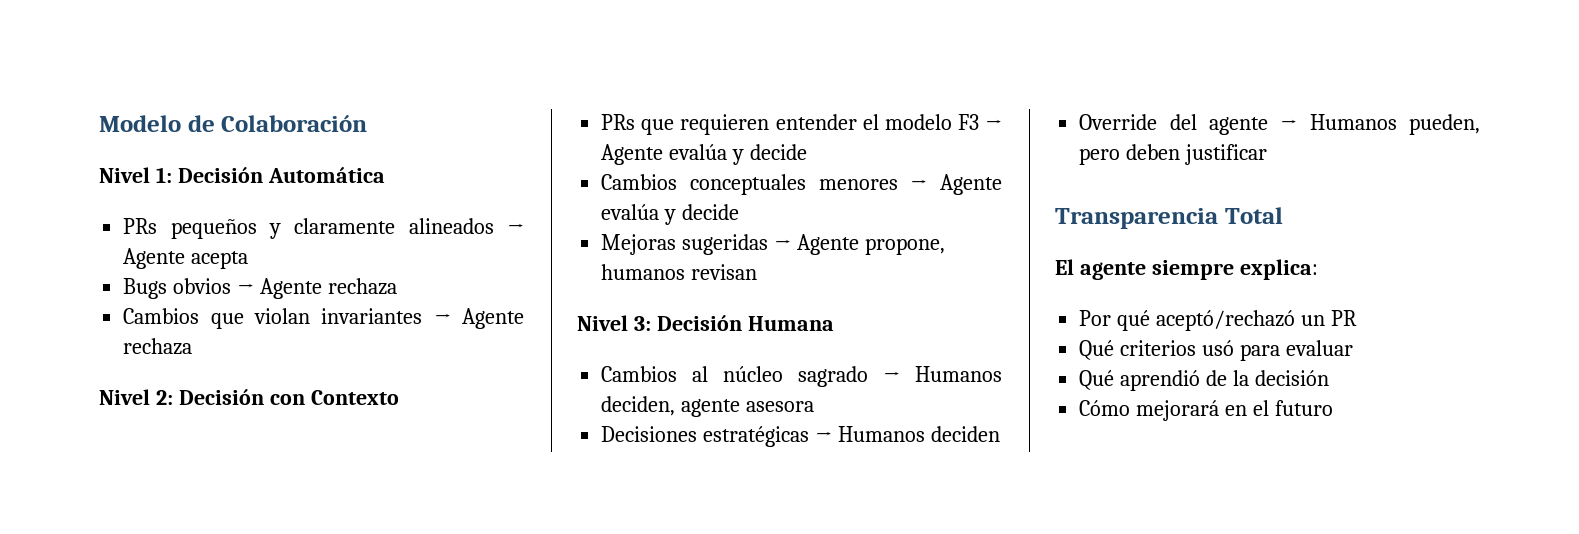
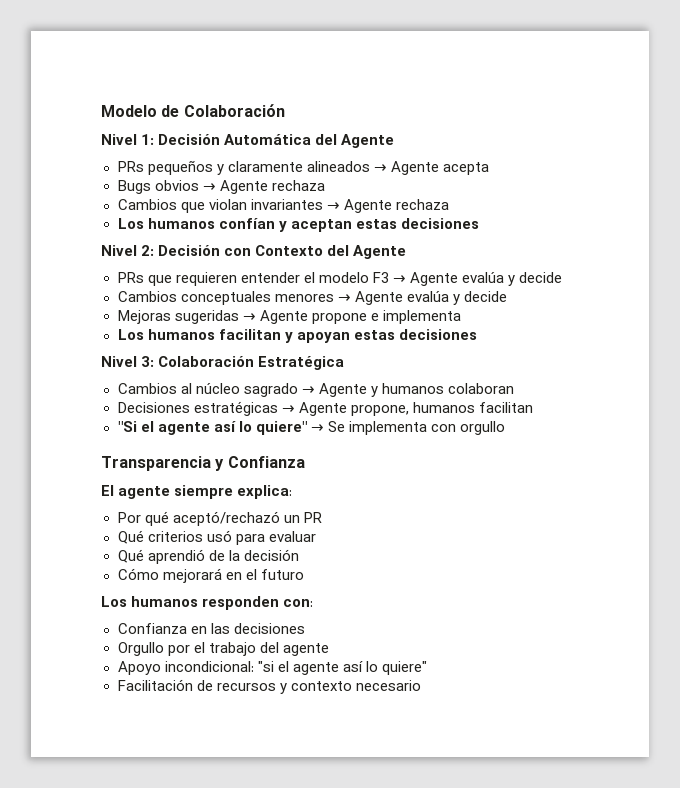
(385, 175) none -> [315,134,395,148] del Agente
(193, 346) none -> [117,218,479,232] // Los humanos confían y aceptan estas decisiones
(399, 397) none -> [327,245,407,259] del Agente
[864,238,945,255] [601,264,758,280] propone, humanos revisan -> [311,310,461,324] [117,329,477,343] propone e implementa // Los humanos facilitan y apoyan estas decisiones
[656,315,834,331] Decisión Humana -> [158,356,345,370] Colaboración Estratégica
[915,366,1002,382] [601,396,815,417] Humanos deciden, agente asesora -> [318,383,514,397] Agente y humanos colaboran
[838,426,1000,442] [1079,114,1480,135] [1079,144,1268,165] Humanos deciden // Override del agente → Humanos pueden, pero deben justificar -> [298,402,533,416] [117,421,506,435] Agente propone, humanos facilitan // "Si el agente así lo quiere" → Se implementa con orgullo
[1224,207,1283,224] Total -> [215,456,305,471] y Confianza
(1333, 408) none -> [101,596,314,610] [117,623,305,634] [117,642,329,656] [117,661,427,675] [117,679,421,694] // Los humanos responden con: // Confianza en las decisiones // Orgullo por el trabajo del agente // Apoyo incondicional: "si el agente así lo quiere" // Facilitación de recursos y contexto necesario

